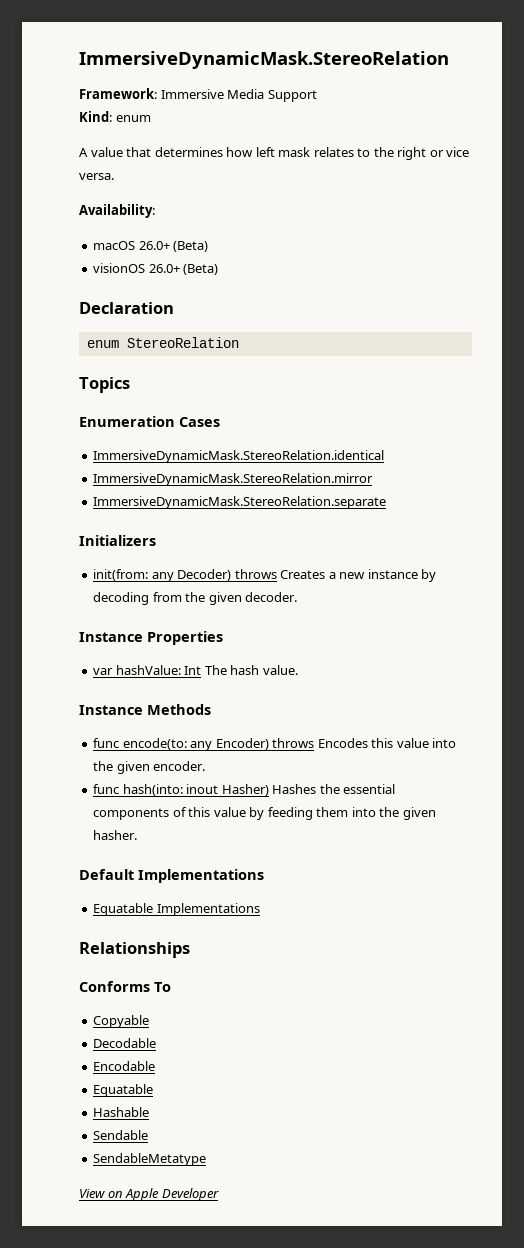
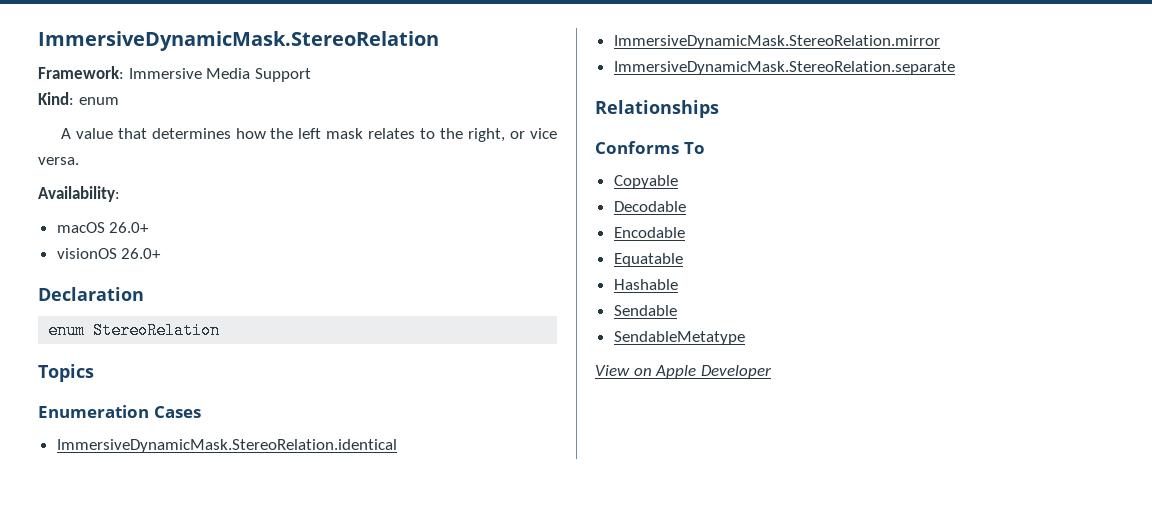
(254, 152) none -> [270,128,294,139] the
[397,147,427,160] right -> [468,128,506,142] right,
[173,241,209,252] (Beta) -> (150, 227) none
[183,264,219,275] (Beta) -> (162, 253) none
[79,535,156,546] [93,569,437,582] [93,592,298,605] [79,631,223,645] [93,665,298,675] [79,704,211,715] [93,738,457,751] [93,761,206,774] [93,784,396,796] [93,807,436,820] [93,830,138,840] [79,869,264,883] [93,903,260,916] // Initializers // init(from: any Decoder) throws Creates a new instance by decoding from the given decoder. // Instance Properties // var hashValue: Int The hash value. // Instance Methods // func encode(to: any Encoder) throws Encodes this value into the given encoder. // func hash(into: inout Hasher) Hashes the essential components of this value by feeding them into the given hasher. // Default Implementations // Equatable Implementations -> (955, 68) none

